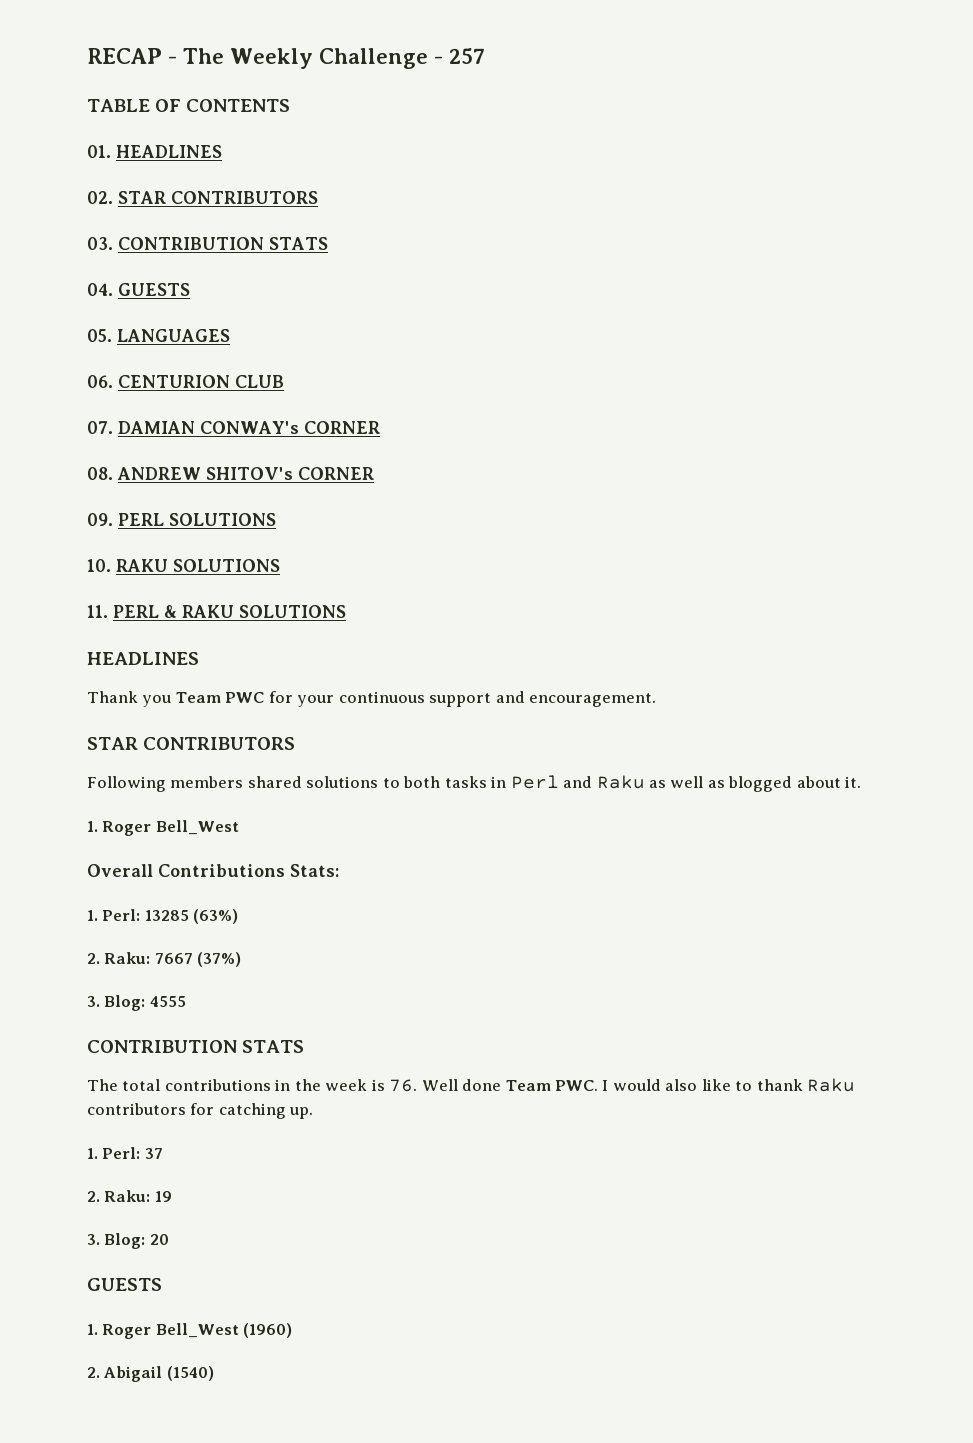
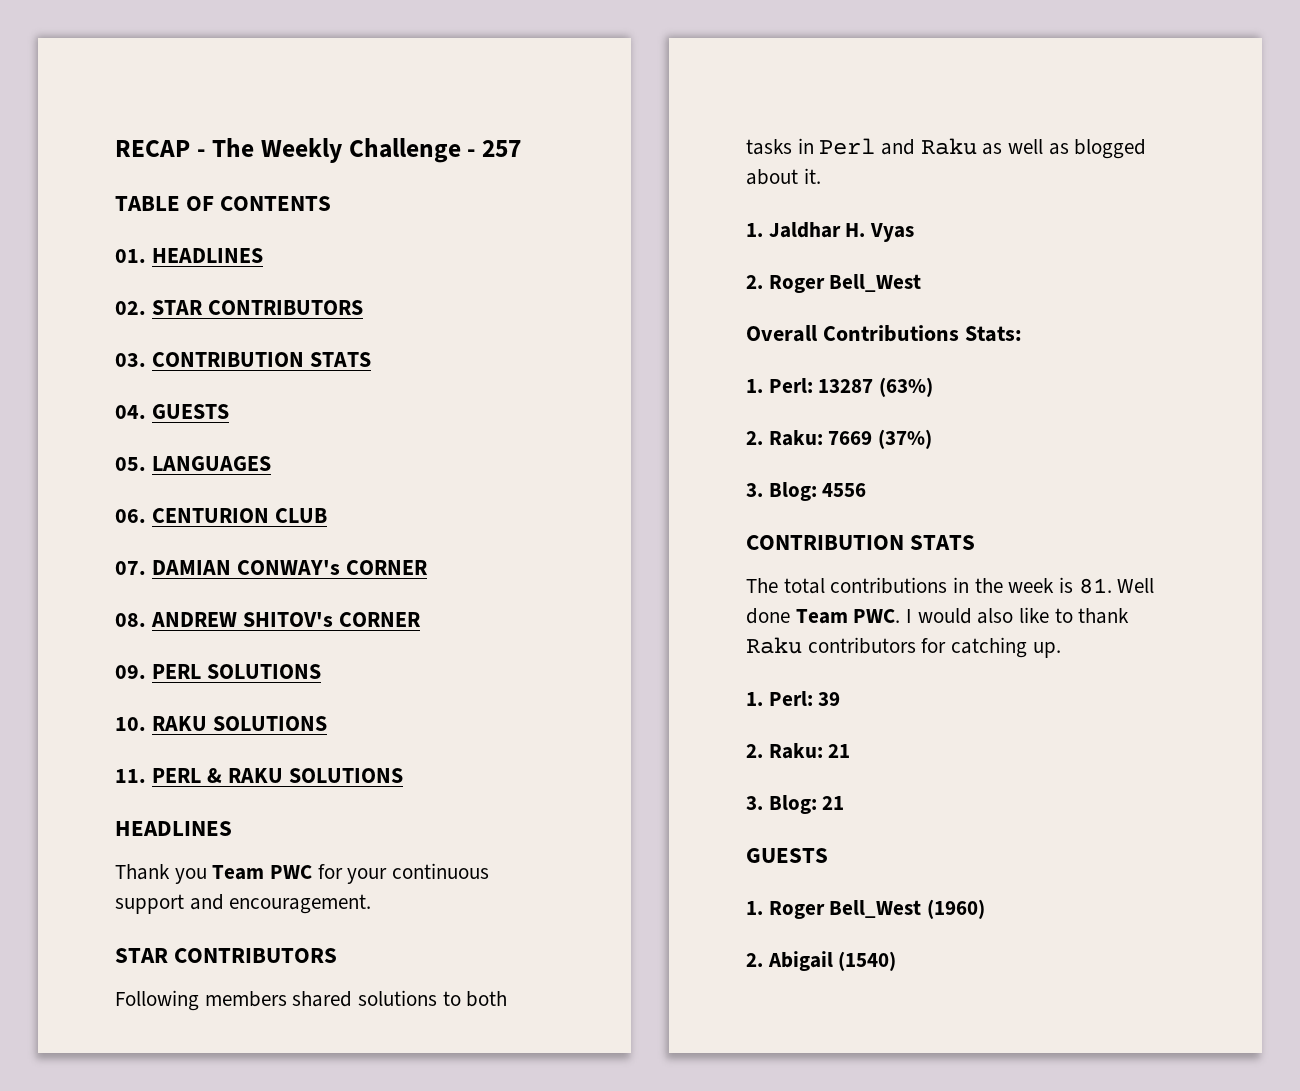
(98, 826) none -> [768,222,915,242] [746,275,763,289] Jaldhar H. Vyas // 2.
[144,910,189,921] 13285 -> [818,379,874,393] 13287
[154,953,193,964] 7667 -> [828,431,873,445] 7669
[149,996,186,1007] 4555 -> [822,483,867,497] 4556
[389,1079,418,1092] 76. -> [1078,578,1112,594] 81.
[144,1148,163,1159] [87,1190,172,1202] [87,1233,169,1249] 37 // 2. Raku: 19 // 3. Blog: 20 -> [818,692,841,706] [746,743,851,759] [746,795,845,814] 39 // 2. Raku: 21 // 3. Blog: 21

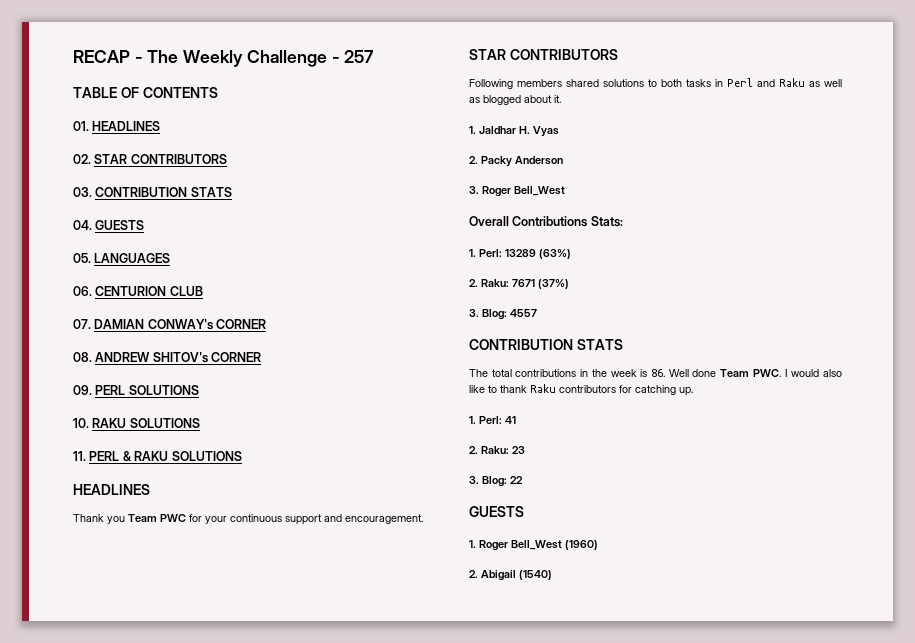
(763, 282) none -> [480,156,563,167] [469,186,479,194] Packy Anderson // 3.
[818,379,874,393] 13287 -> [504,249,536,257] 13289
[828,431,873,445] 7669 -> [511,279,535,287] 7671
[822,483,867,497] 4556 -> [509,309,537,317] 4557
[1078,578,1112,594] 81. -> [651,369,665,377] 86.
[818,692,841,706] [746,743,851,759] [746,795,845,814] 39 // 2. Raku: 21 // 3. Blog: 21 -> [504,416,516,424] [469,446,525,454] [469,476,523,487] 41 // 2. Raku: 23 // 3. Blog: 22

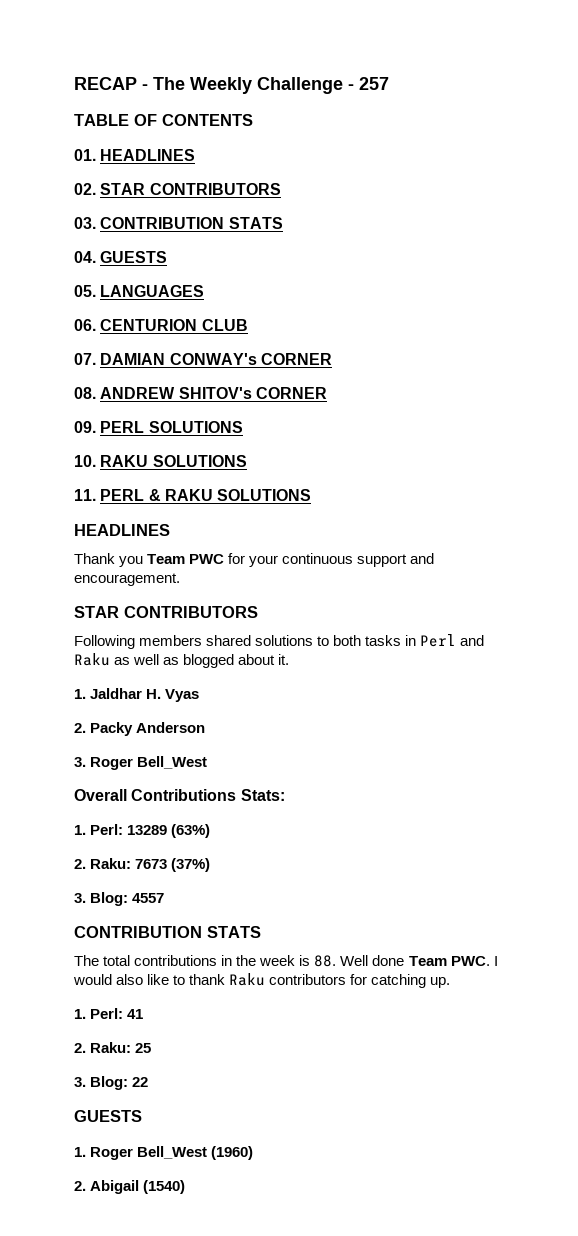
[511,279,535,287] 7671 -> [135,859,168,869] 7673
[651,369,665,377] 86. -> [314,955,337,967] 88.
[511,446,525,454] 23 -> [135,1043,152,1053] 25

